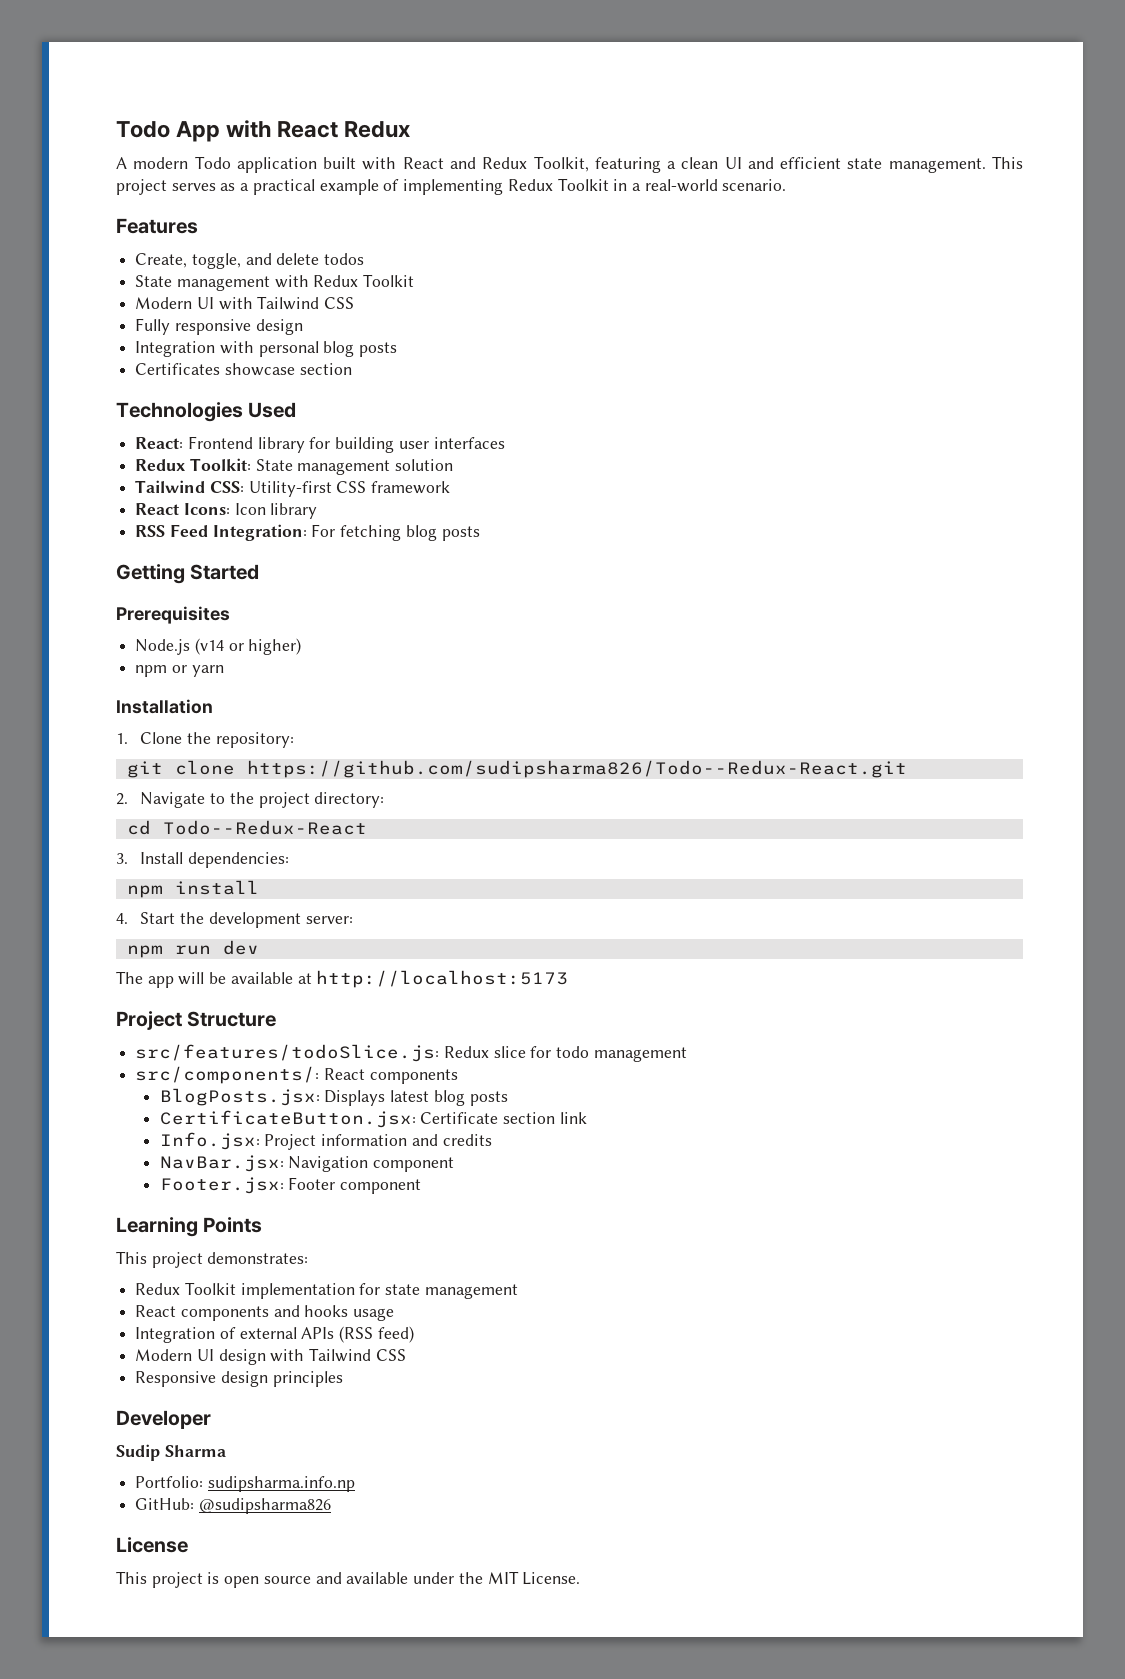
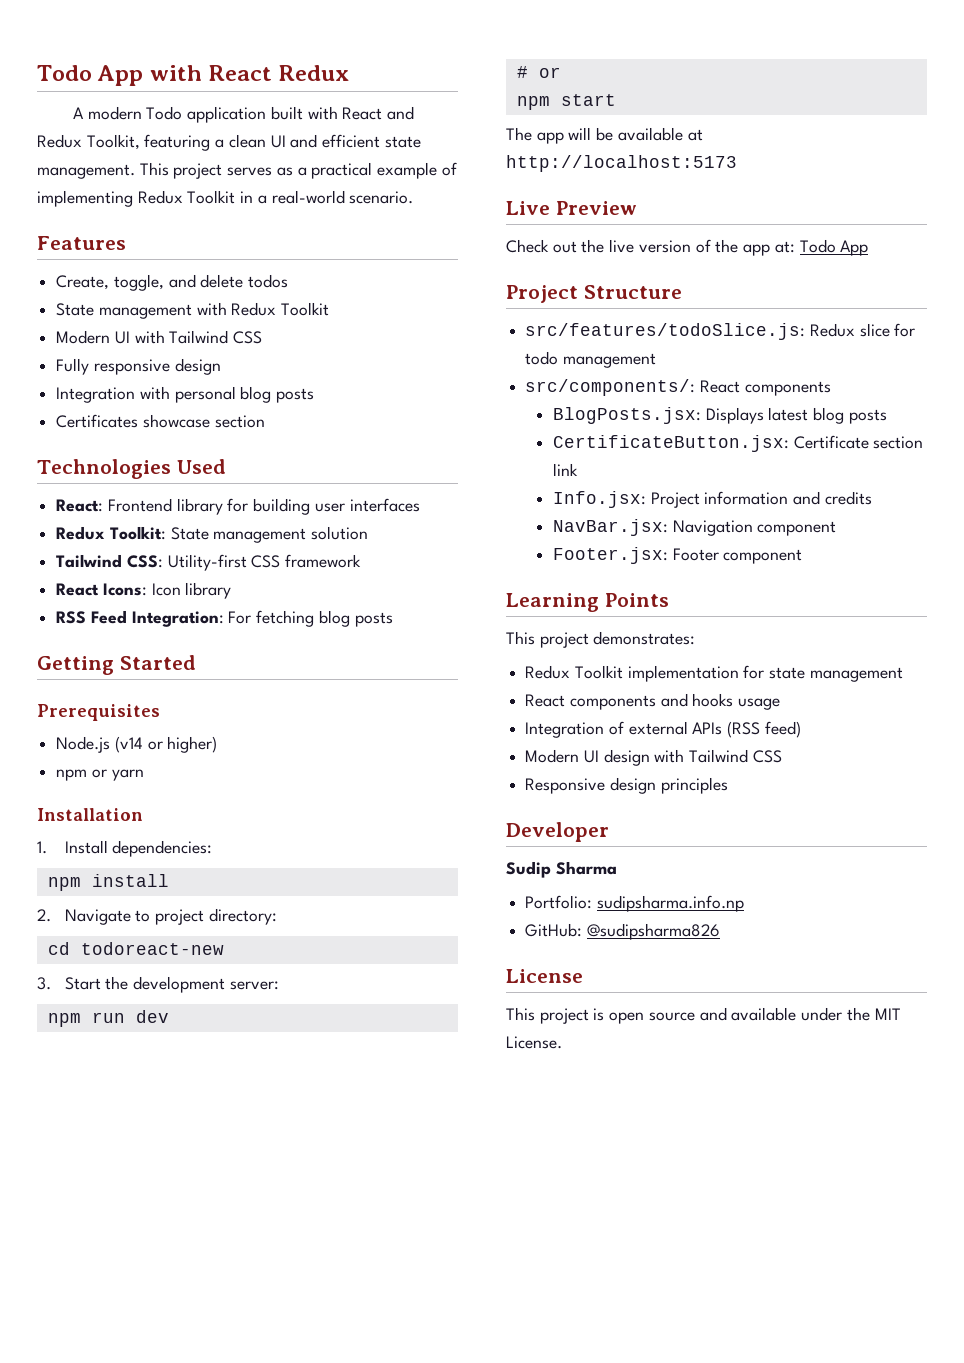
[140,732,294,748] [126,760,907,778] [116,792,385,808] [126,820,367,835] [116,852,290,868] [126,880,259,898] [116,913,128,924] Clone the repository: // git clone https://github.com/sudipsharma826/Todo--Redux-React.git // 2. Navigate to the project directory: // cd Todo--Redux-React // 3. Install dependencies: // npm install // 4. -> [64,840,213,857] [47,874,169,891] [37,908,277,925] [47,942,224,955] [37,977,51,990] Install dependencies: // npm install // 2. Navigate to project directory: // cd todoreact-new // 3.
(259, 947) none -> [516,66,561,78] [516,94,616,110] // # or // npm start
(569, 979) none -> [506,201,637,215] [506,239,869,256] // Live Preview // Check out the live version of the app at: Todo App

